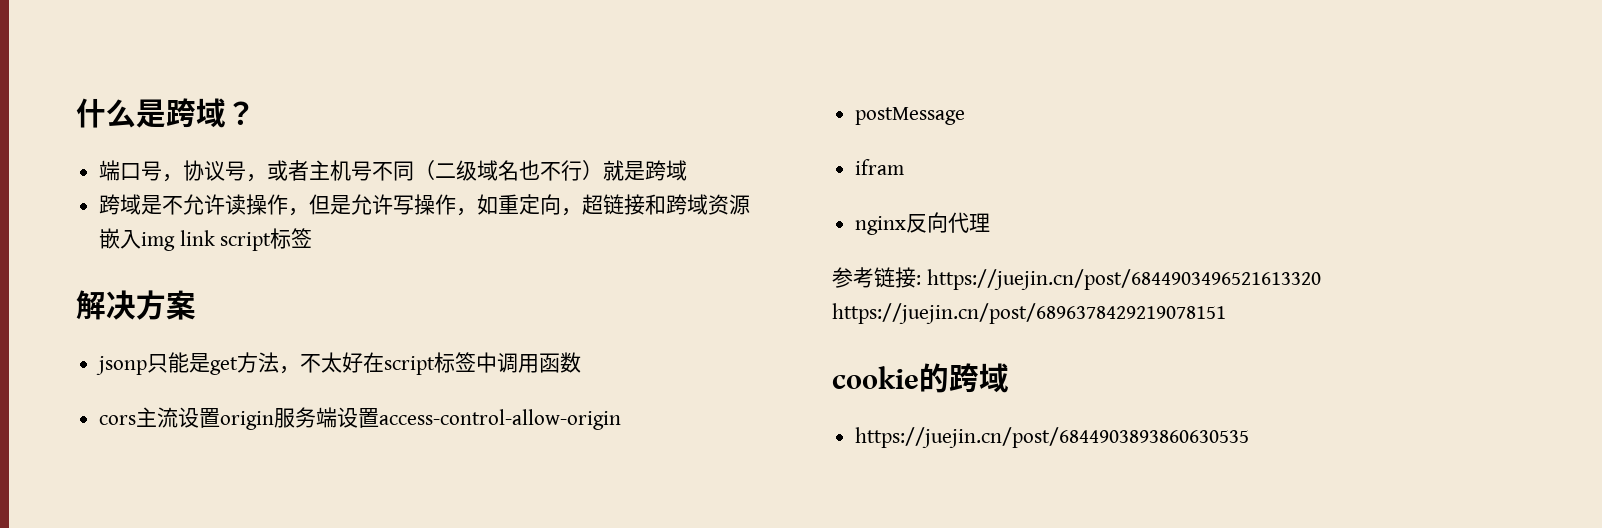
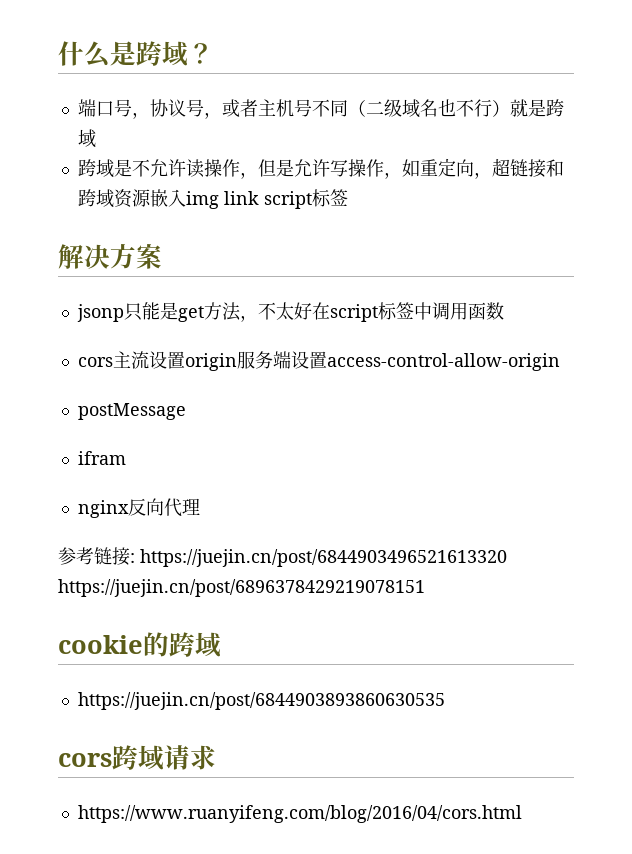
(1250, 437) none -> [58,745,216,771] [77,805,522,823] // cors跨域请求 // https://www.ruanyifeng.com/blog/2016/04/cors.html

